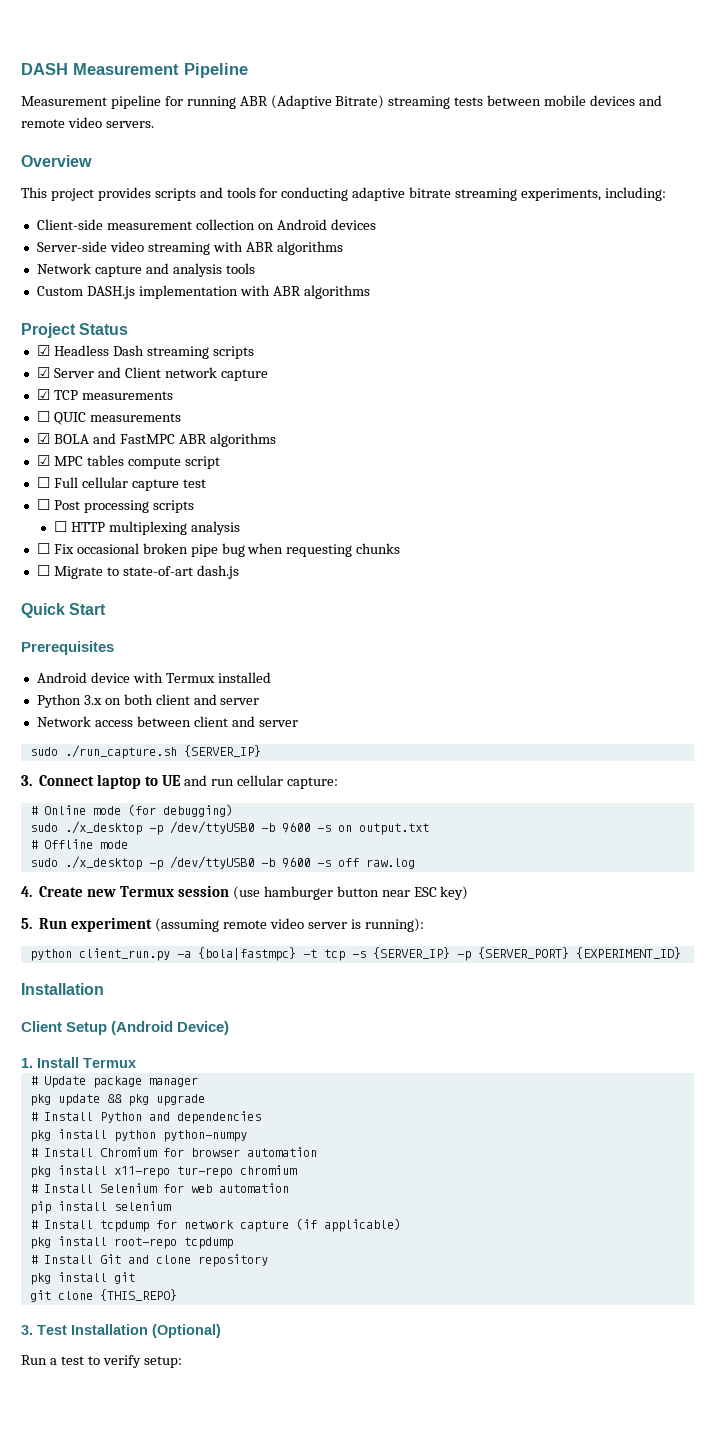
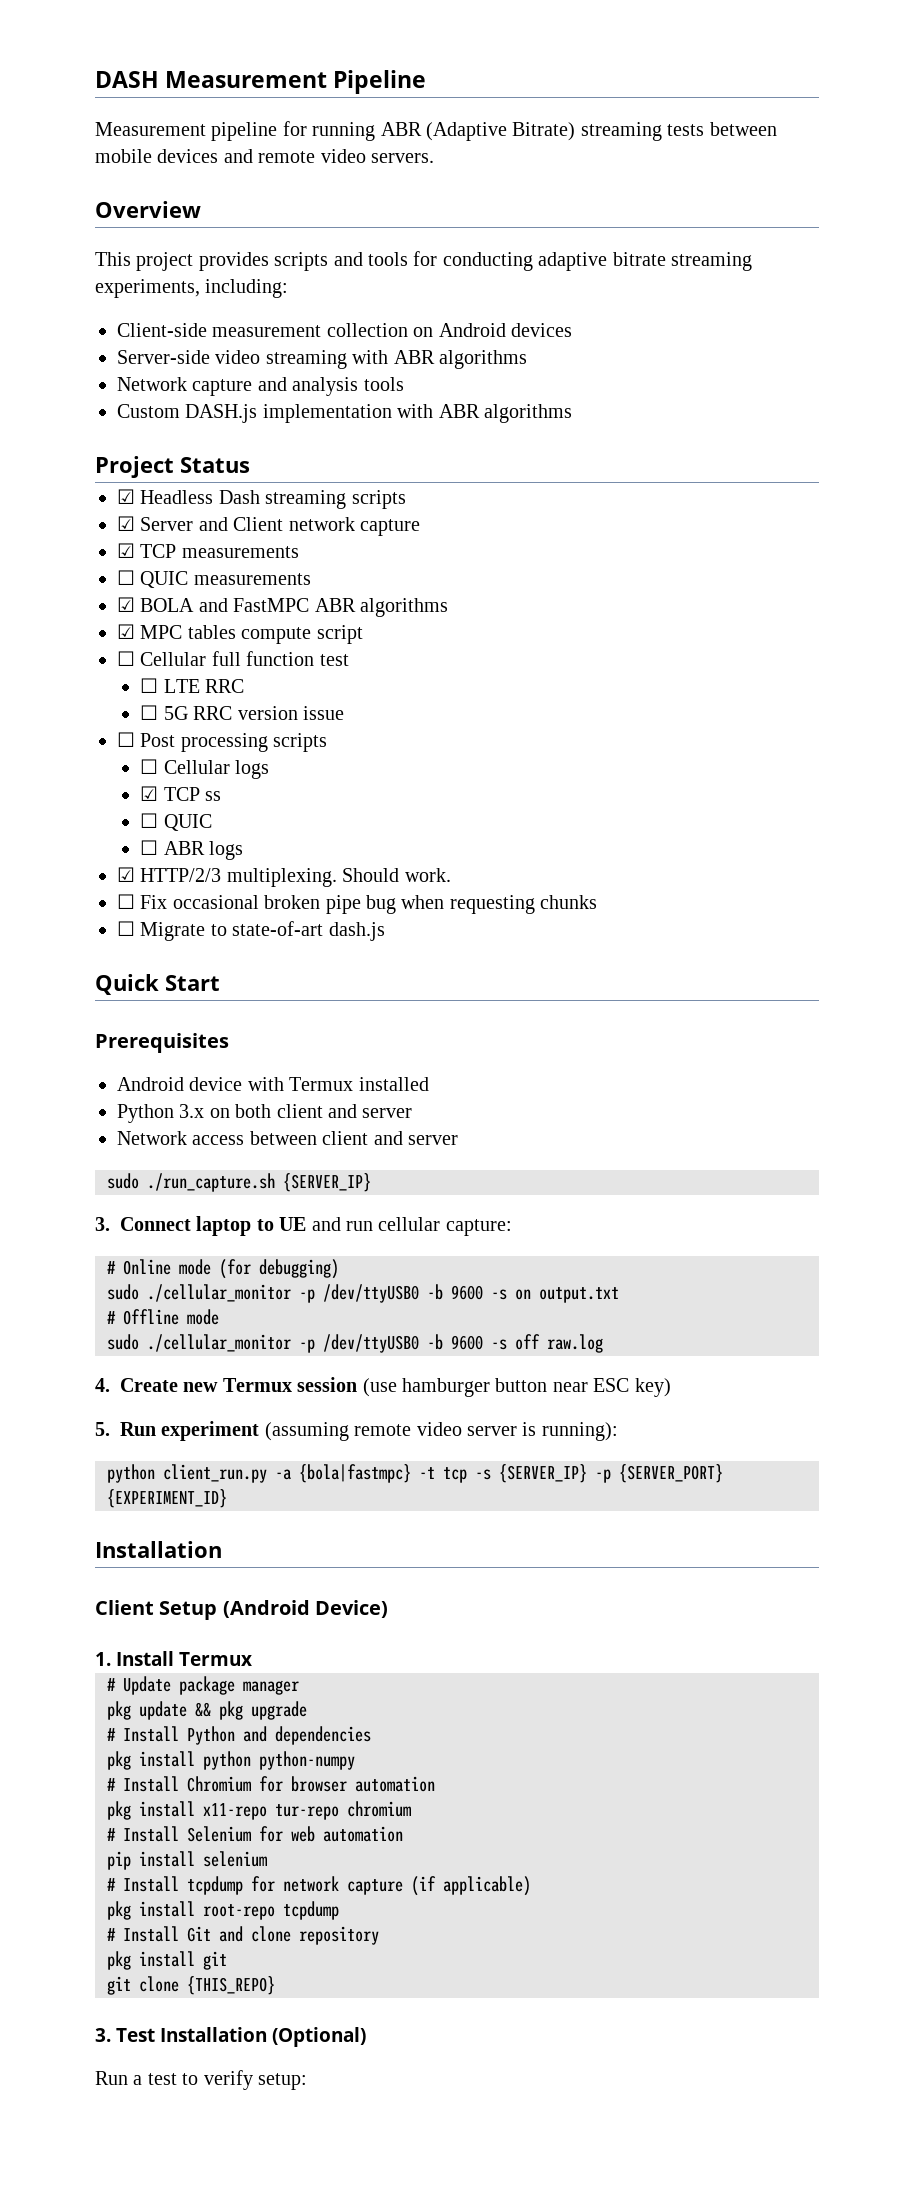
[53,477,206,491] Full cellular capture test -> [140,651,349,666] [140,678,245,693] [140,705,345,720] Cellular full function test // ☐ LTE RRC // ☐ 5G RRC version issue
[71,521,240,535] HTTP multiplexing analysis -> [163,760,270,779] [140,786,222,801] [140,813,212,831] [140,840,244,860] [117,867,451,887] Cellular logs // ☑ TCP ss // ☐ QUIC // ☐ ABR logs // ☑ HTTP/2/3 multiplexing. Should work.
[64,821,142,835] ./x_desktop -> [147,1284,291,1302] ./cellular_monitor
[64,856,142,870] ./x_desktop -> [147,1334,291,1352] ./cellular_monitor

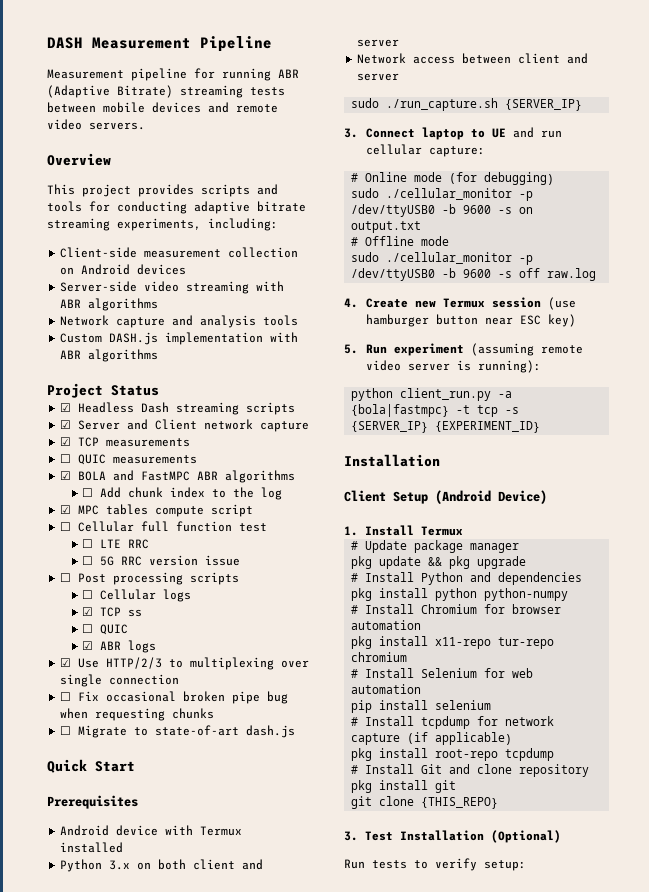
(448, 607) none -> [82,487,283,500] // ☐ Add chunk index to the log
[140,840,159,855] ☐ -> [82,641,94,650] ☑
[140,868,451,887] HTTP/2/3 multiplexing. Should work. -> [78,657,310,670] [60,674,180,687] Use HTTP/2/3 to multiplexing over single connection
[595,1464,723,1483] -p {SERVER_PORT} -> (429, 427) none
[133,2073,177,2085] a test -> [372,860,407,869] tests

